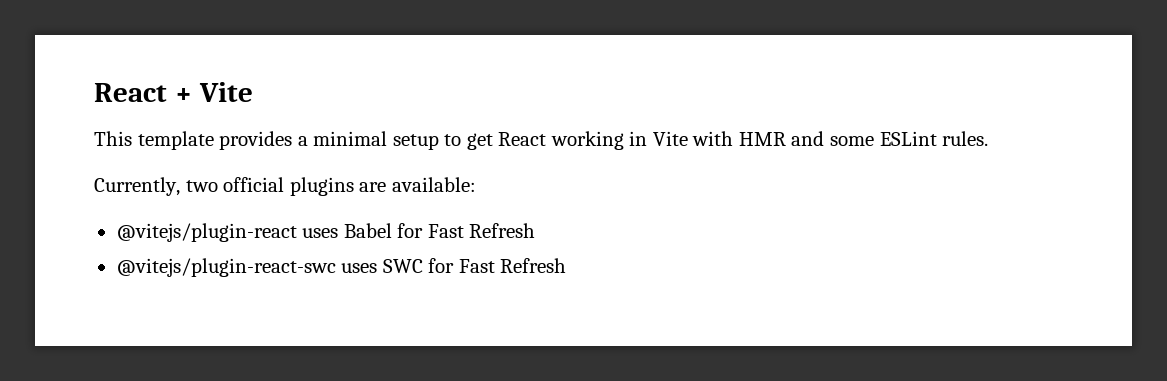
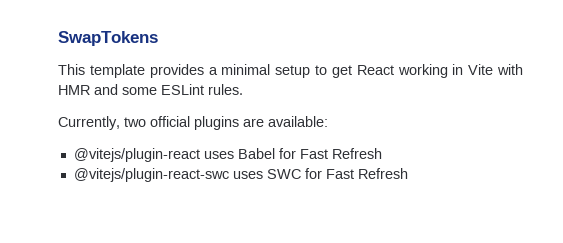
[94,82,253,102] React + Vite -> [58,31,158,46] SwapTokens

